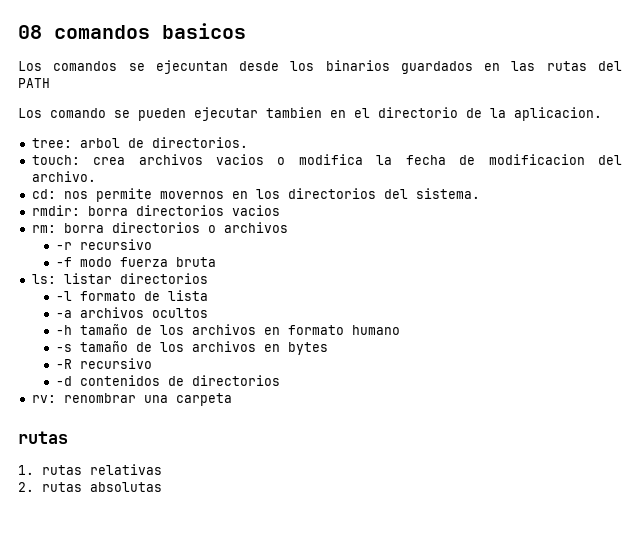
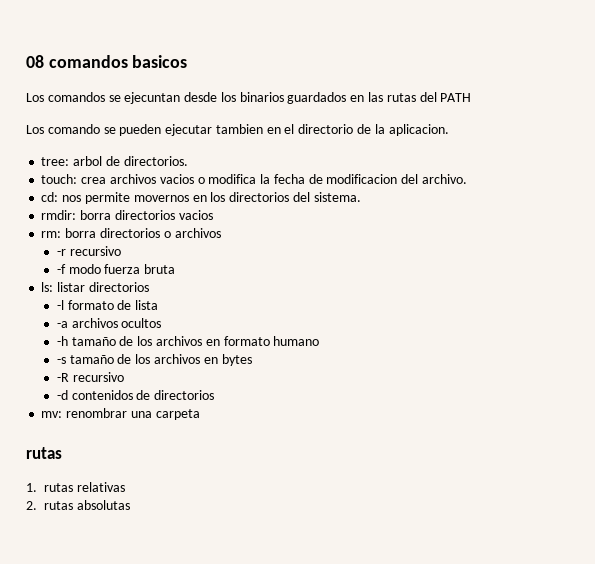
[31,395,56,403] rv: -> [41,411,63,418] mv:

